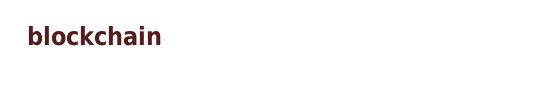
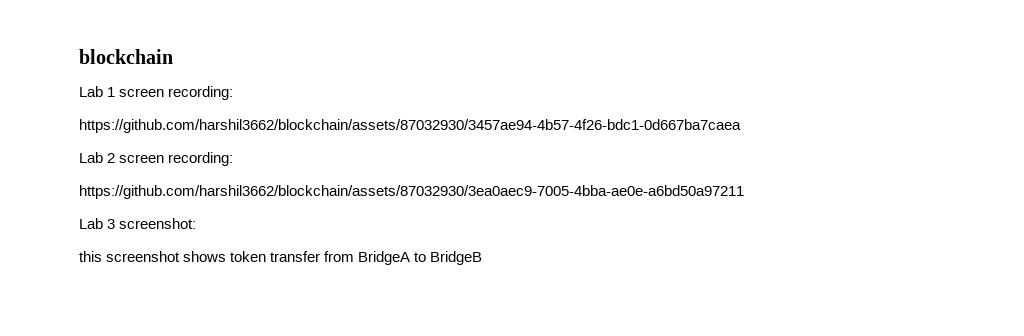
(162, 36) none -> [79,86,234,100] [79,119,741,133] [79,152,234,166] [79,185,744,199] [79,218,197,229] [79,251,483,265] // Lab 1 screen recording: // https://github.com/harshil3662/blockchain/assets/87032930/3457ae94-4b57-4f26-bdc1-0d667ba7caea // Lab 2 screen recording: // https://github.com/harshil3662/blockchain/assets/87032930/3ea0aec9-7005-4bba-ae0e-a6bd50a97211 // Lab 3 screenshot: // this screenshot shows token transfer from BridgeA to BridgeB

